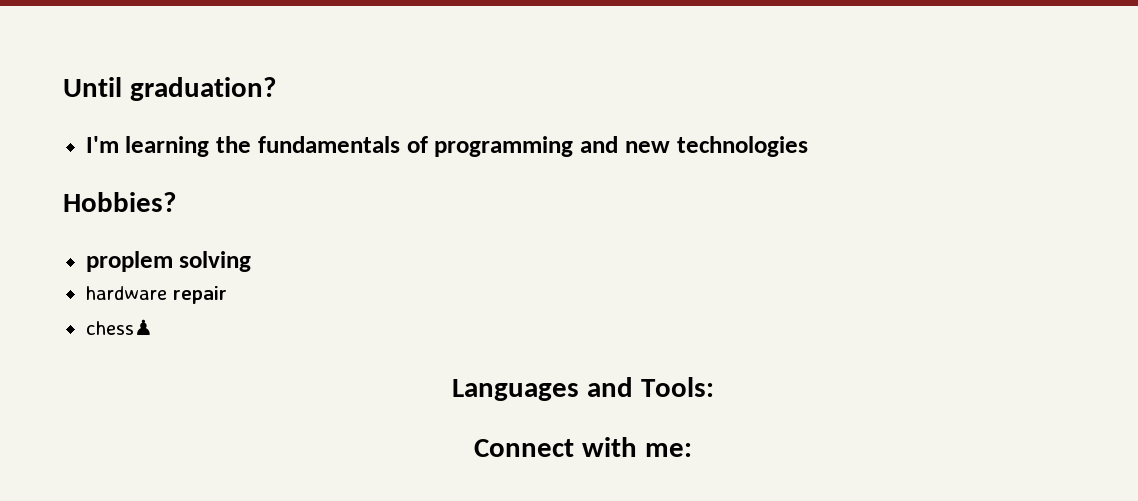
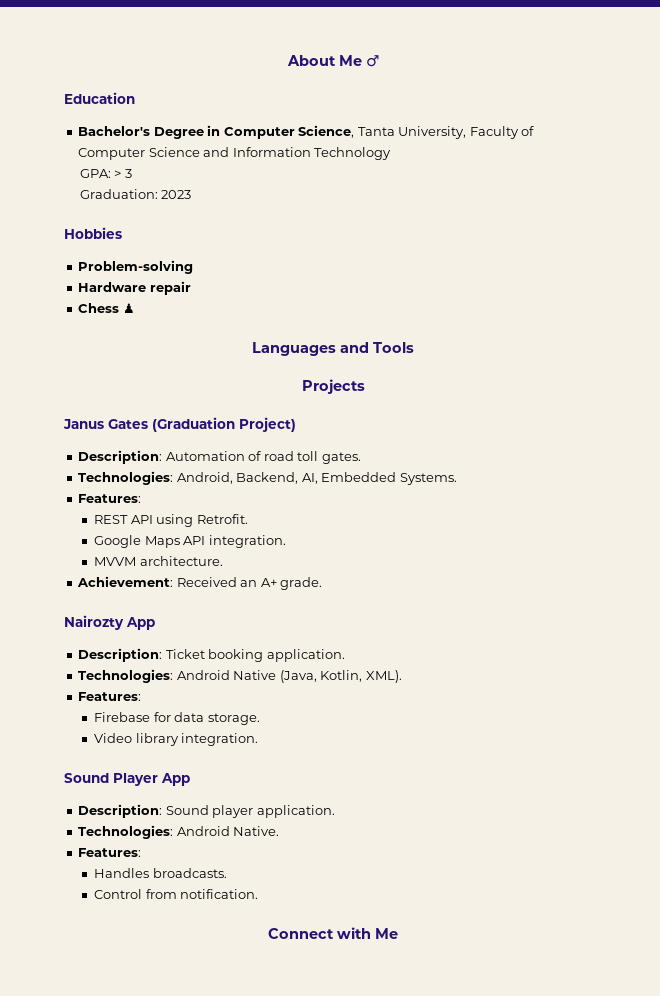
[63,77,276,101] [85,136,808,157] [63,192,176,212] [85,251,252,272] [85,286,167,300] Until graduation? // I'm learning the fundamentals of programming and new technologies // Hobbies? // proplem solving // hardware -> [286,55,379,67] [64,92,135,104] [78,125,535,139] [78,147,392,160] [79,169,132,178] [79,189,192,199] [64,227,122,239] [78,260,194,274] [78,282,147,292] About Me ♂ // Education // Bachelor's Degree in Computer Science, Tanta University, Faculty of Computer Science and Information Technology // GPA: > 3 // Graduation: 2023 // Hobbies // Problem-solving // Hardware
[85,319,153,336] chess♟ -> [78,303,135,313] Chess ♟
[640,377,714,397] Tools: -> [373,342,414,353] [301,379,365,394] [63,417,296,432] [78,450,361,464] [78,471,457,485] [78,494,142,503] [94,514,248,527] [94,535,286,548] [94,556,223,566] [77,576,323,590] [64,615,155,630] [78,648,345,662] [78,669,402,683] [78,692,142,701] [94,712,260,725] [94,733,259,746] [64,773,190,786] [78,804,335,818] [78,825,280,839] [78,848,142,857] [94,868,227,878] [94,889,259,899] Tools // Projects // Janus Gates (Graduation Project) // Description: Automation of road toll gates. // Technologies: Android, Backend, AI, Embedded Systems. // Features: // REST API using Retrofit. // Google Maps API integration. // MVVM architecture. // Achievement: Received an A+ grade. // Nairozty App // Description: Ticket booking application. // Technologies: Android Native (Java, Kotlin, XML). // Features: // Firebase for data storage. // Video library integration. // Sound Player App // Description: Sound player application. // Technologies: Android Native. // Features: // Handles broadcasts. // Control from notification.
[644,443,692,457] me: -> [375,928,398,939] Me

